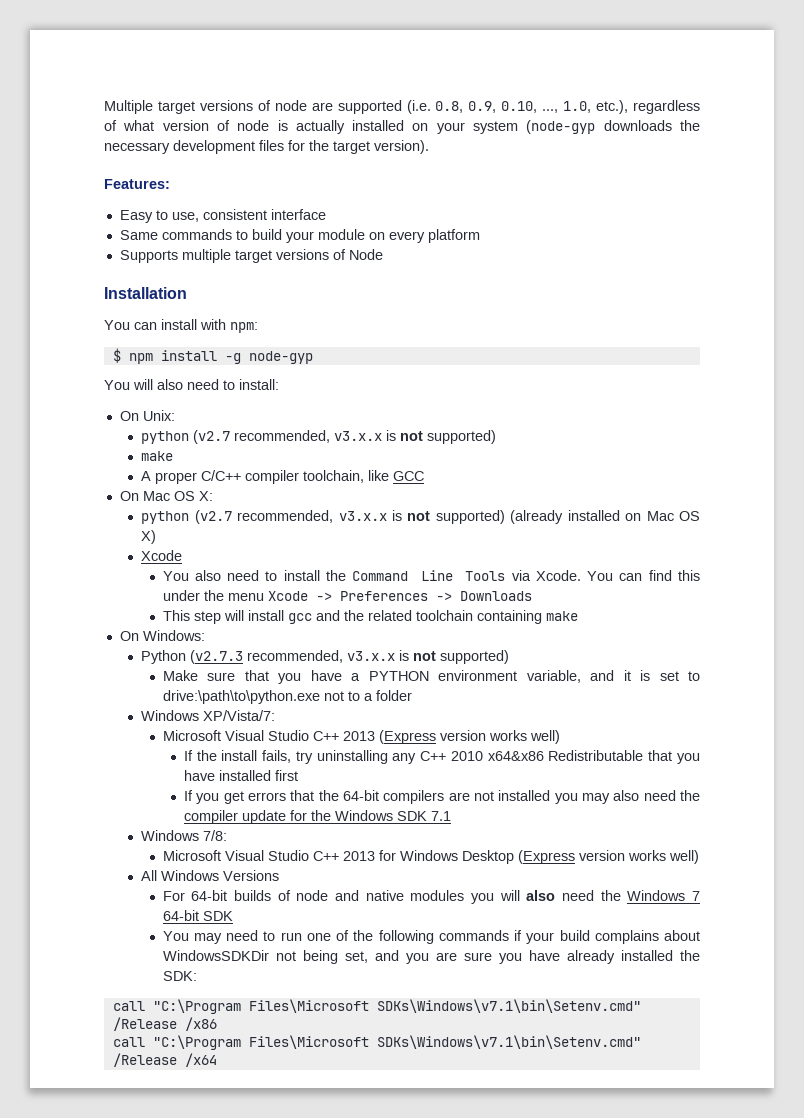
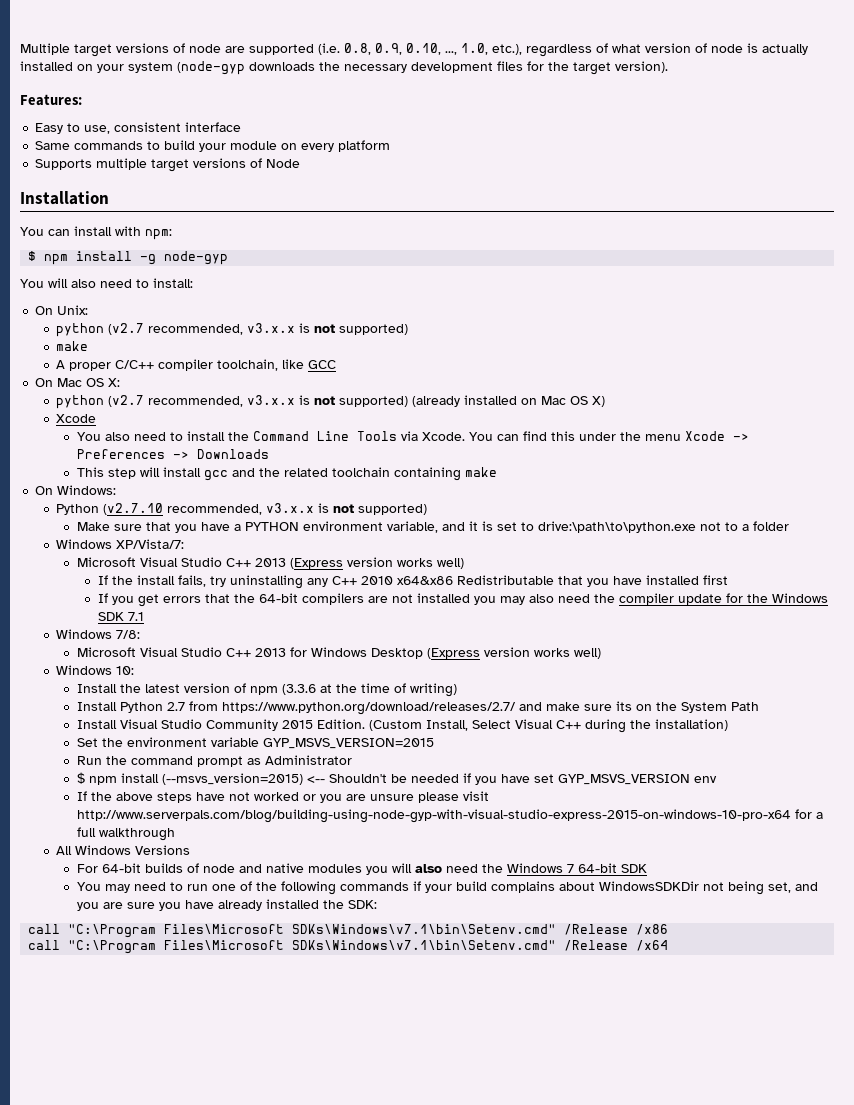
[190,650,244,664] (v2.7.3 -> [103,503,164,515] (v2.7.10
(699, 857) none -> [56,665,135,675] [77,683,458,697] [77,701,760,715] [77,719,729,733] [77,737,435,749] [77,755,353,767] [77,772,718,785] [77,791,490,803] [77,809,824,823] [77,827,176,841] // Windows 10: // Install the latest version of npm (3.3.6 at the time of writing) // Install Python 2.7 from https://www.python.org/download/releases/2.7/ and make sure its on the System Path // Install Visual Studio Community 2015 Edition. (Custom Install, Select Visual C++ during the installation) // Set the environment variable GYP_MSVS_VERSION=2015 // Run the command prompt as Administrator // $ npm install (--msvs_version=2015) <-- Shouldn't be needed if you have set GYP_MSVS_VERSION env // If the above steps have not worked or you are unsure please visit http://www.serverpals.com/blog/building-using-node-gyp-with-visual-studio-express-2015-on-windows-10-pro-x64 for a full walkthrough

